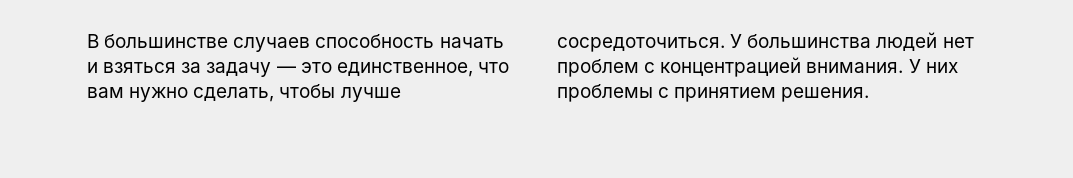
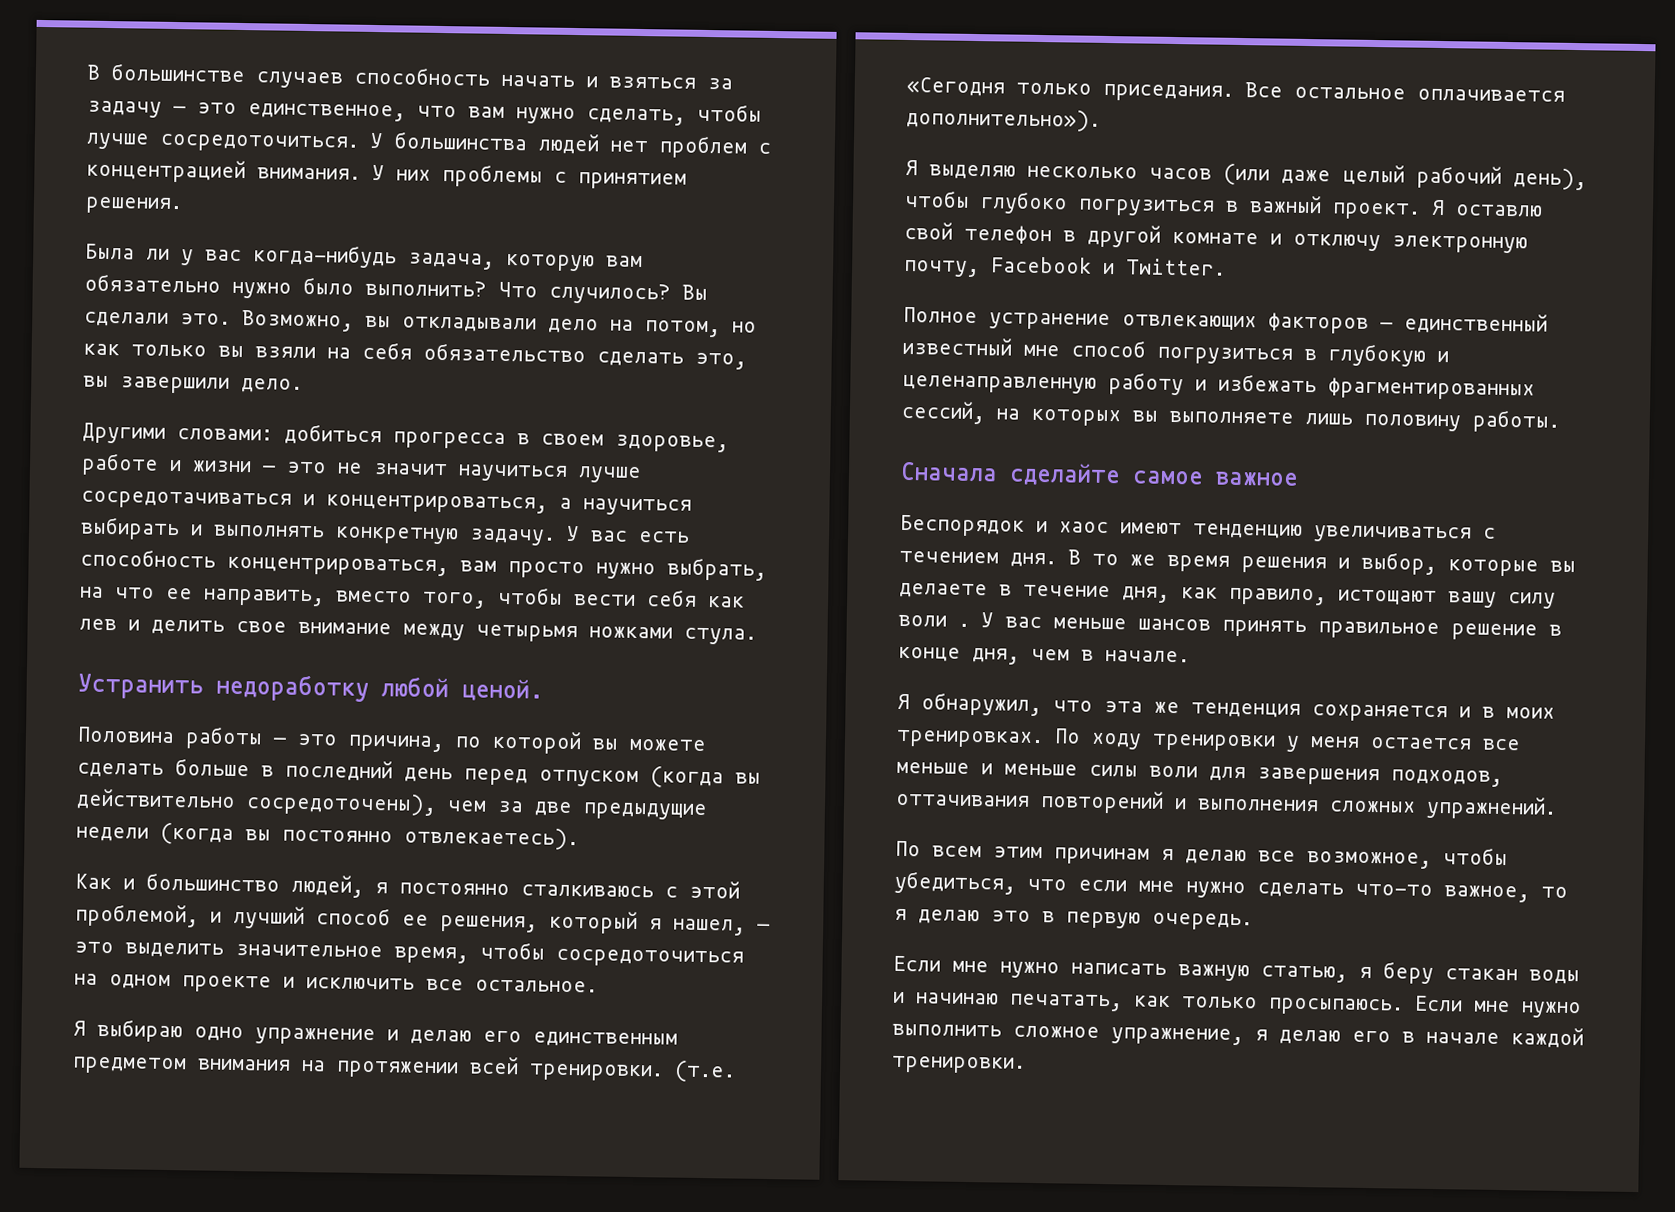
(870, 94) none -> [85,243,643,272] [84,273,708,305] [84,310,757,338] [83,341,747,370] [83,375,303,394] [82,422,729,453] [81,452,642,484] [81,490,692,516] [80,516,690,546] [80,548,767,581] [80,586,745,609] [79,618,757,645] [78,673,544,702] [77,726,706,755] [77,758,761,789] [76,788,708,821] [76,822,579,851] [75,872,740,899] [75,903,770,936] [74,941,744,968] [74,973,598,994] [73,1018,678,1048] [72,1056,736,1083] [906,76,1565,103] [906,107,1101,132] [905,159,1587,191] [904,189,1543,220] [904,221,1528,254] [903,256,1226,278] [903,306,1548,335] [902,336,1449,367] [902,372,1535,401] [901,400,1561,433] [900,461,1299,487] [900,514,1496,544] [899,549,1576,577] [899,582,1556,609] [898,612,1562,641] [898,646,1190,665] [897,692,1555,723] [896,728,1521,752] [896,761,1503,787] [896,790,1557,820] [895,840,1508,869] [894,870,1568,903] [894,908,1253,931] [893,955,1580,985] [893,991,1582,1019] [892,1023,1584,1049] [892,1055,1026,1074] // Была ли у вас когда-нибудь задача, которую вам обязательно нужно было выполнить? Что случилось? Вы сделали это. Возможно, вы откладывали дело на потом, но как только вы взяли на себя обязательство сделать это, вы завершили дело. // Другими словами: добиться прогресса в своем здоровье, работе и жизни — это не значит научиться лучше сосредотачиваться и концентрироваться, а научиться выбирать и выполнять конкретную задачу. У вас есть способность концентрироваться, вам просто нужно выбрать, на что ее направить, вместо того, чтобы вести себя как лев и делить свое внимание между четырьмя ножками стула. // Устранить недоработку любой ценой. // Половина работы — это причина, по которой вы можете сделать больше в последний день перед отпуском (когда вы действительно сосредоточены), чем за две предыдущие недели (когда вы постоянно отвлекаетесь). // Как и большинство людей, я постоянно сталкиваюсь с этой проблемой, и лучший способ ее решения, который я нашел, — это выделить значительное время, чтобы сосредоточиться на одном проекте и исключить все остальное. // Я выбираю одно упражнение и делаю его единственным предметом внимания на протяжении всей тренировки. (т.е. «Сегодня только приседания. Все остальное оплачивается дополнительно»). // Я выделяю несколько часов (или даже целый рабочий день), чтобы глубоко погрузиться в важный проект. Я оставлю свой телефон в другой комнате и отключу электронную почту, Facebook и Twitter. // Полное устранение отвлекающих факторов — единственный известный мне способ погрузиться в глубокую и целенаправленную работу и избежать фрагментированных сессий, на которых вы выполняете лишь половину работы. // Сначала сделайте самое важное // Беспорядок и хаос имеют тенденцию увеличиваться с течением дня. В то же время решения и выбор, которые вы делаете в течение дня, как правило, истощают вашу силу воли . У вас меньше шансов принять правильное решение в конце дня, чем в начале. // Я обнаружил, что эта же тенденция сохраняется и в моих тренировках. По ходу тренировки у меня остается все меньше и меньше силы воли для завершения подходов, оттачивания повторений и выполнения сложных упражнений. // По всем этим причинам я делаю все возможное, чтобы убедиться, что если мне нужно сделать что-то важное, то я делаю это в первую очередь. // Если мне нужно написать важную статью, я беру стакан воды и начинаю печатать, как только просыпаюсь. Если мне нужно выполнить сложное упражнение, я делаю его в начале каждой тренировки.

